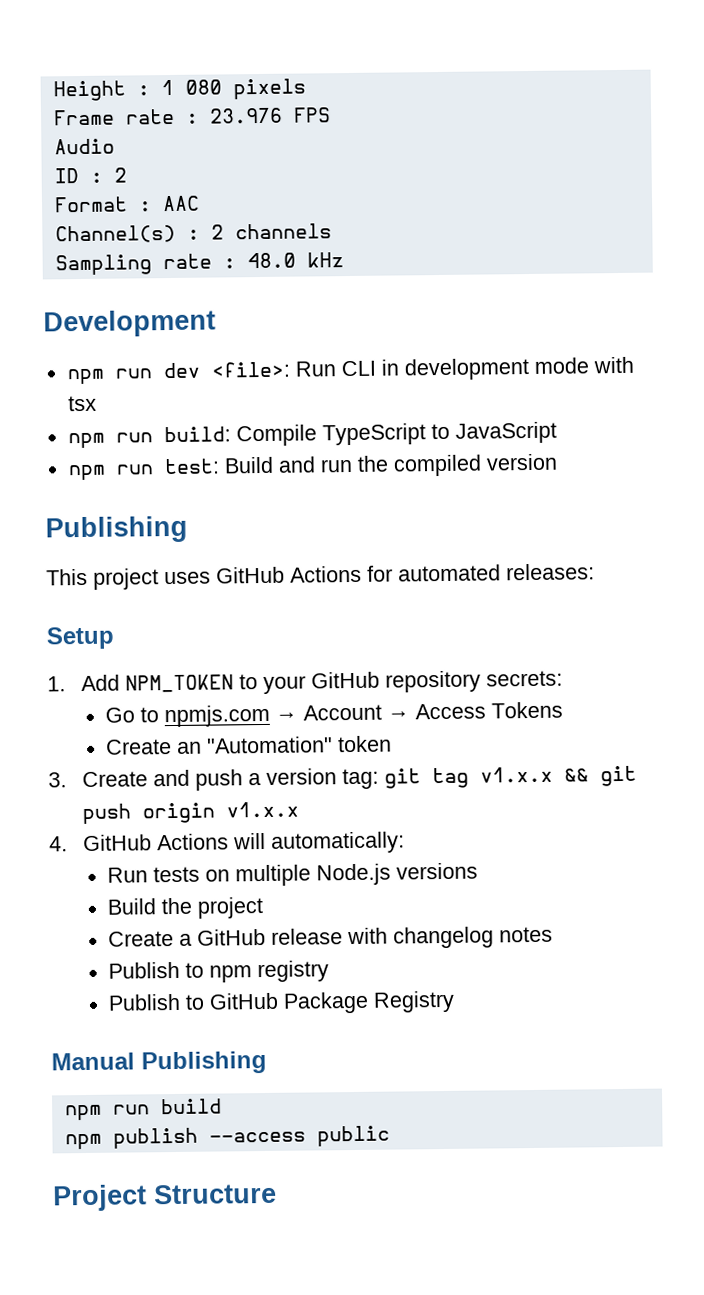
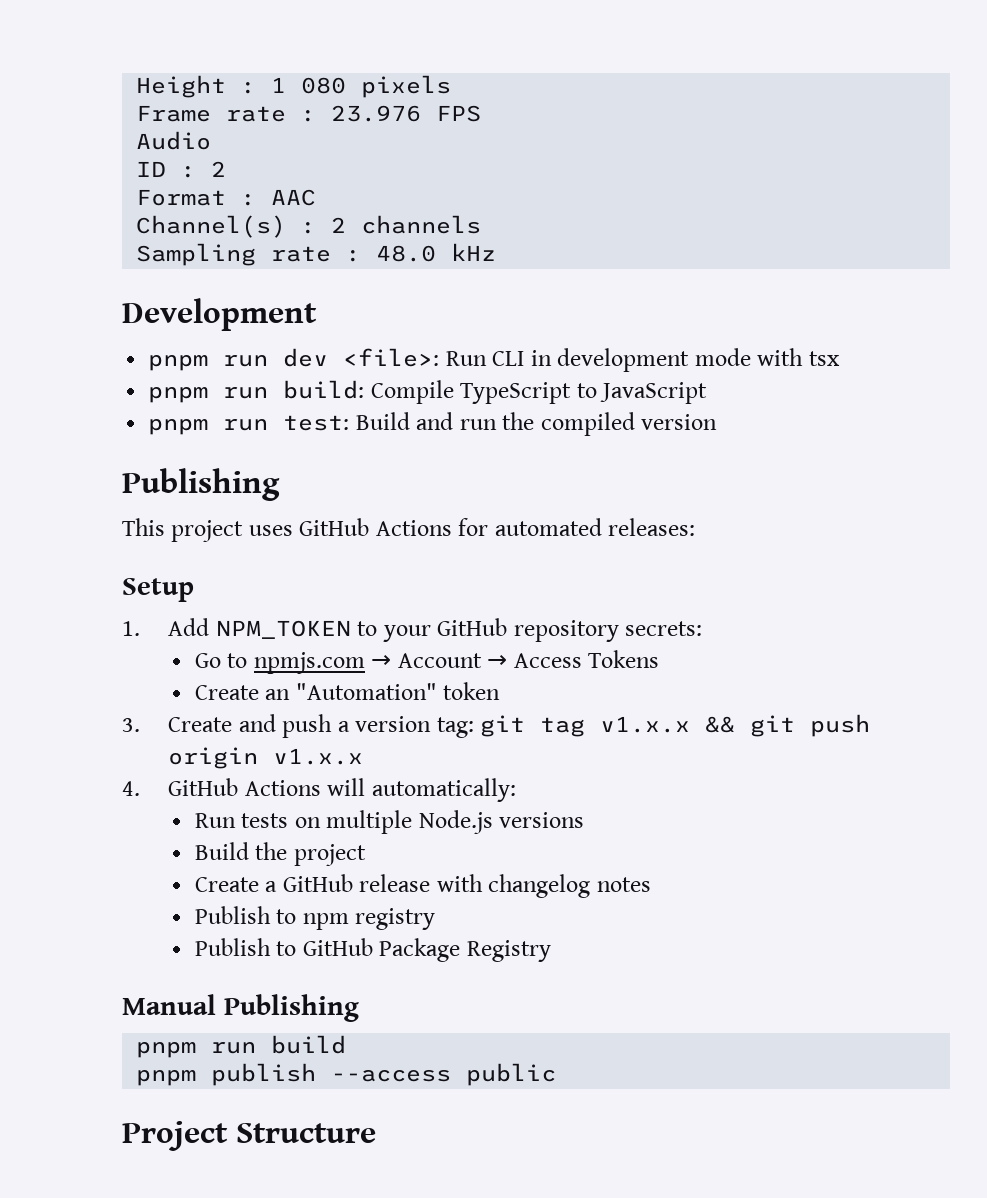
[66,368,105,385] npm -> [148,354,209,371] pnpm
[67,432,105,449] npm -> [148,386,209,403] pnpm
[67,464,106,481] npm -> [148,418,209,435] pnpm
[64,1104,102,1121] npm -> [136,1041,197,1058] pnpm
[64,1133,102,1150] npm -> [136,1069,197,1086] pnpm

